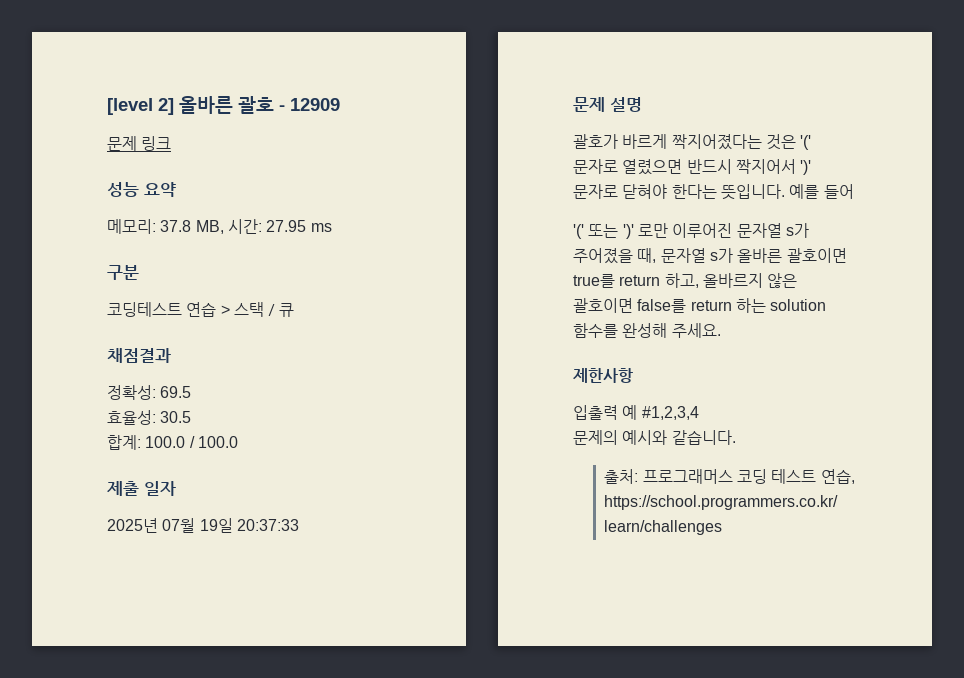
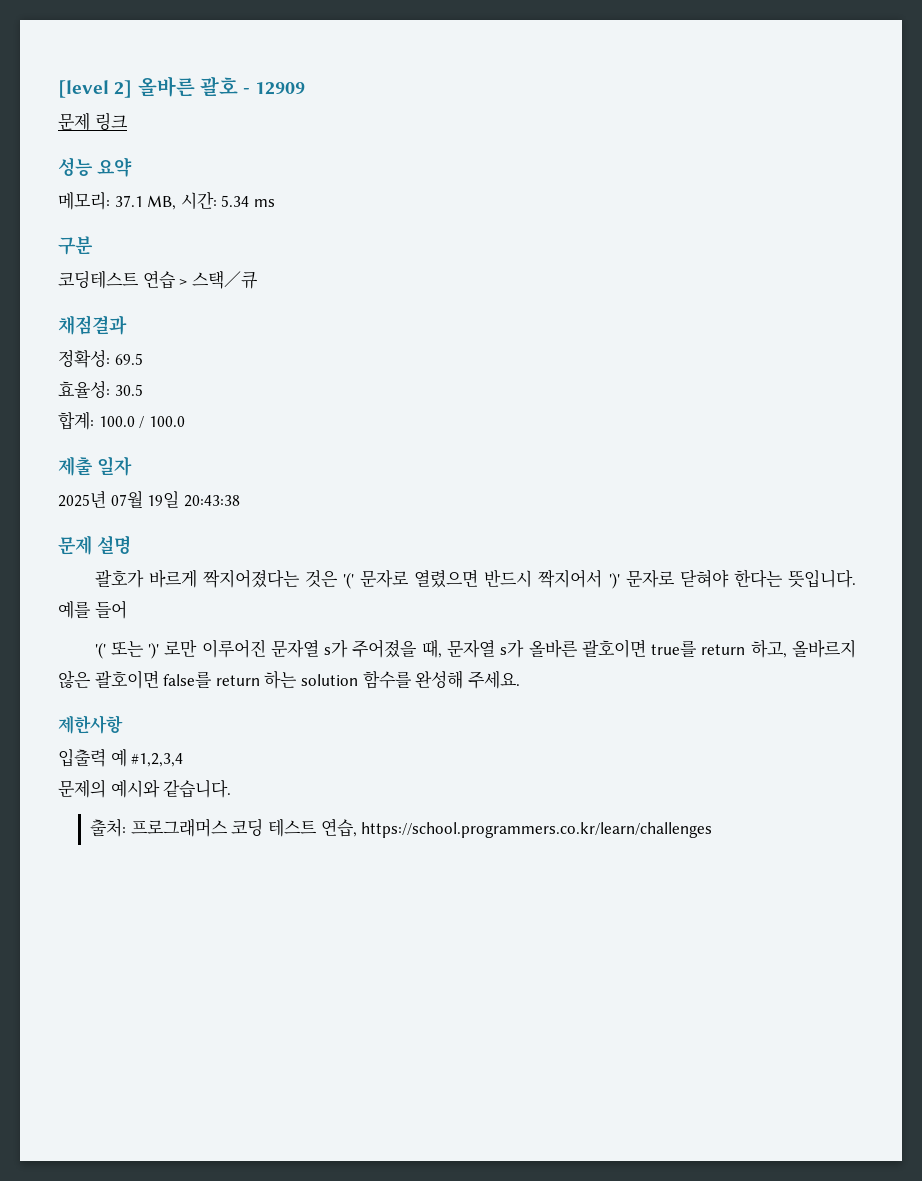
[160,220,192,232] 37.8 -> [114,195,143,207] 37.1
[266,220,307,232] 27.95 -> [221,195,250,207] 5.34
[236,519,299,531] 20:37:33 -> [183,495,240,507] 20:43:38

